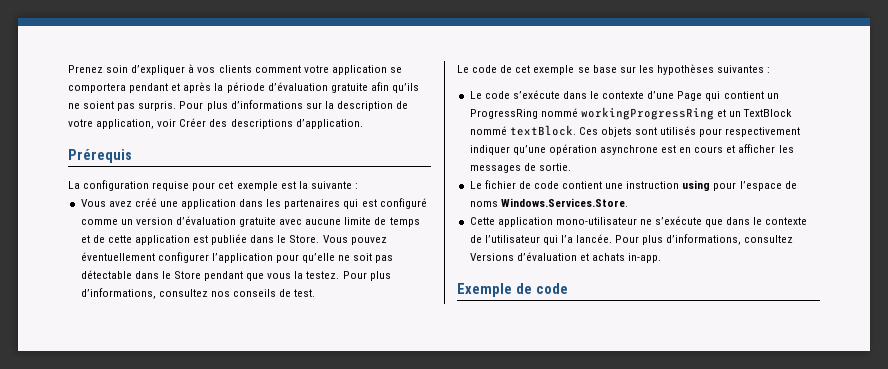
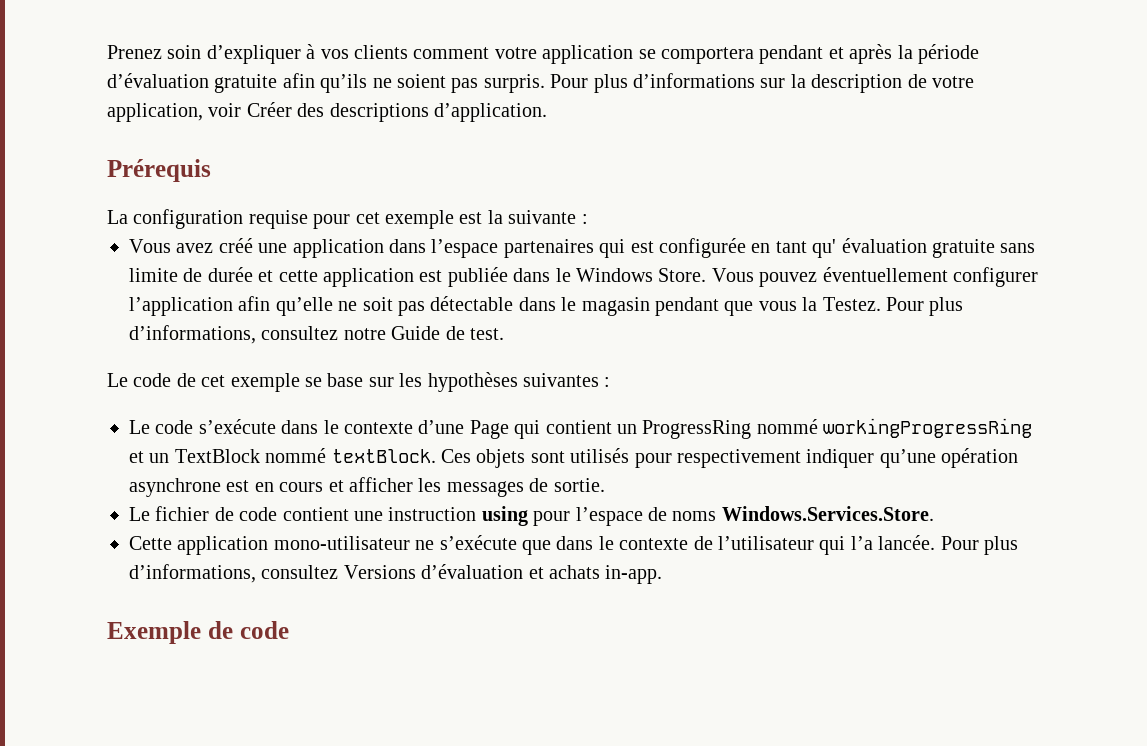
[266,199,282,207] les -> [431,239,499,258] l’espace
[379,198,427,209] [80,216,420,227] [80,235,105,243] configuré comme un version d’évaluation gratuite avec aucune limite de temps et de -> [658,238,1036,258] [129,267,274,282] configurée en tant qu' évaluation gratuite sans limite de durée et
(287, 239) none -> [575,268,653,282] Windows
[275,254,299,263] pour -> [238,296,271,311] afin
[173,271,201,279] Store -> [581,297,650,316] magasin
[306,271,391,281] [80,288,276,299] testez. Pour plus d’informations, consultez nos conseils -> [822,297,964,316] [129,325,441,344] Testez. Pour plus d’informations, consultez notre Guide

